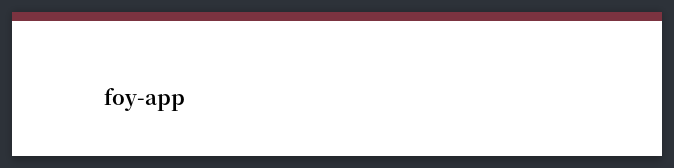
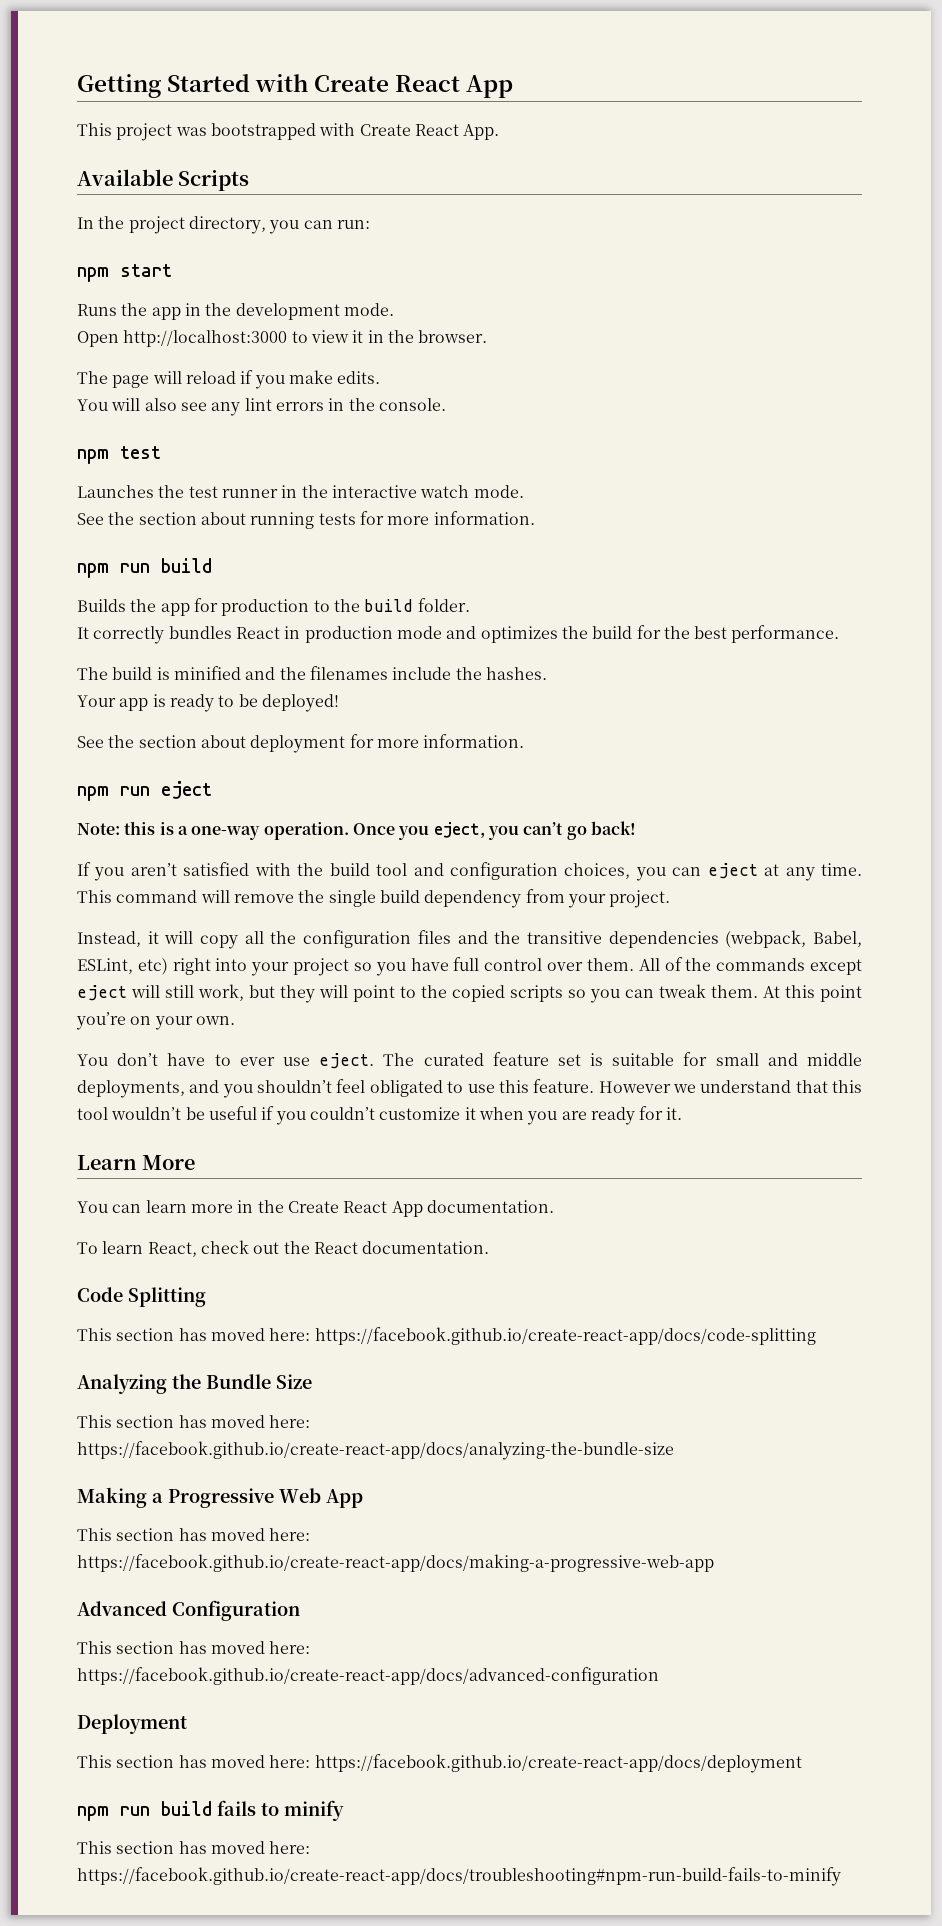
[104,88,185,111] foy-app -> [77,74,514,98] [77,123,500,141] [77,169,250,191] [77,216,370,234] [77,264,172,282] [77,303,394,320] [77,330,488,347] [77,370,381,389] [77,398,446,416] [77,446,161,464] [77,485,524,498] [77,511,535,529] [77,558,212,578] [77,598,470,616] [77,625,840,644] [77,666,547,680] [77,694,339,712] [77,734,525,753] [77,781,212,801] [77,821,636,840] [77,862,862,881] [77,889,671,908] [77,930,863,949] [77,957,863,976] [77,984,862,1003] [76,1012,235,1030] [77,1052,862,1069] [77,1079,862,1098] [77,1106,683,1125] [77,1155,196,1170] [77,1200,554,1217] [77,1240,490,1257] [77,1287,206,1307] [77,1327,816,1345] [77,1374,312,1394] [77,1415,311,1428] [77,1441,674,1460] [77,1487,363,1508] [77,1528,311,1541] [77,1554,714,1572] [77,1600,300,1621] [77,1641,311,1654] [77,1667,659,1685] [77,1714,187,1734] [77,1754,802,1773] [77,1800,344,1821] [77,1841,311,1854] [77,1867,841,1886] Getting Started with Create React App // This project was bootstrapped with Create React App. // Available Scripts // In the project directory, you can run: // npm start // Runs the app in the development mode. // Open http://localhost:3000 to view it in the browser. // The page will reload if you make edits. // You will also see any lint errors in the console. // npm test // Launches the test runner in the interactive watch mode. // See the section about running tests for more information. // npm run build // Builds the app for production to the build folder. // It correctly bundles React in production mode and optimizes the build for the best performance. // The build is minified and the filenames include the hashes. // Your app is ready to be deployed! // See the section about deployment for more information. // npm run eject // Note: this is a one-way operation. Once you eject, you can’t go back! // If you aren’t satisfied with the build tool and configuration choices, you can eject at any time. This command will remove the single build dependency from your project. // Instead, it will copy all the configuration files and the transitive dependencies (webpack, Babel, ESLint, etc) right into your project so you have full control over them. All of the commands except eject will still work, but they will point to the copied scripts so you can tweak them. At this point you’re on your own. // You don’t have to ever use eject. The curated feature set is suitable for small and middle deployments, and you shouldn’t feel obligated to use this feature. However we understand that this tool wouldn’t be useful if you couldn’t customize it when you are ready for it. // Learn More // You can learn more in the Create React App documentation. // To learn React, check out the React documentation. // Code Splitting // This section has moved here: https://facebook.github.io/create-react-app/docs/code-splitting // Analyzing the Bundle Size // This section has moved here: https://facebook.github.io/create-react-app/docs/analyzing-the-bundle-size // Making a Progressive Web App // This section has moved here: https://facebook.github.io/create-react-app/docs/making-a-progressive-web-app // Advanced Configuration // This section has moved here: https://facebook.github.io/create-react-app/docs/advanced-configuration // Deployment // This section has moved here: https://facebook.github.io/create-react-app/docs/deployment // npm run build fails to minify // This section has moved here: https://facebook.github.io/create-react-app/docs/troubleshooting#npm-run-build-fails-to-minify

